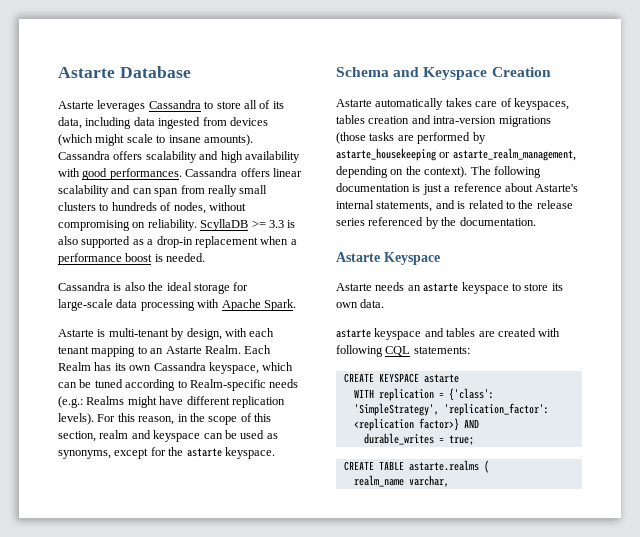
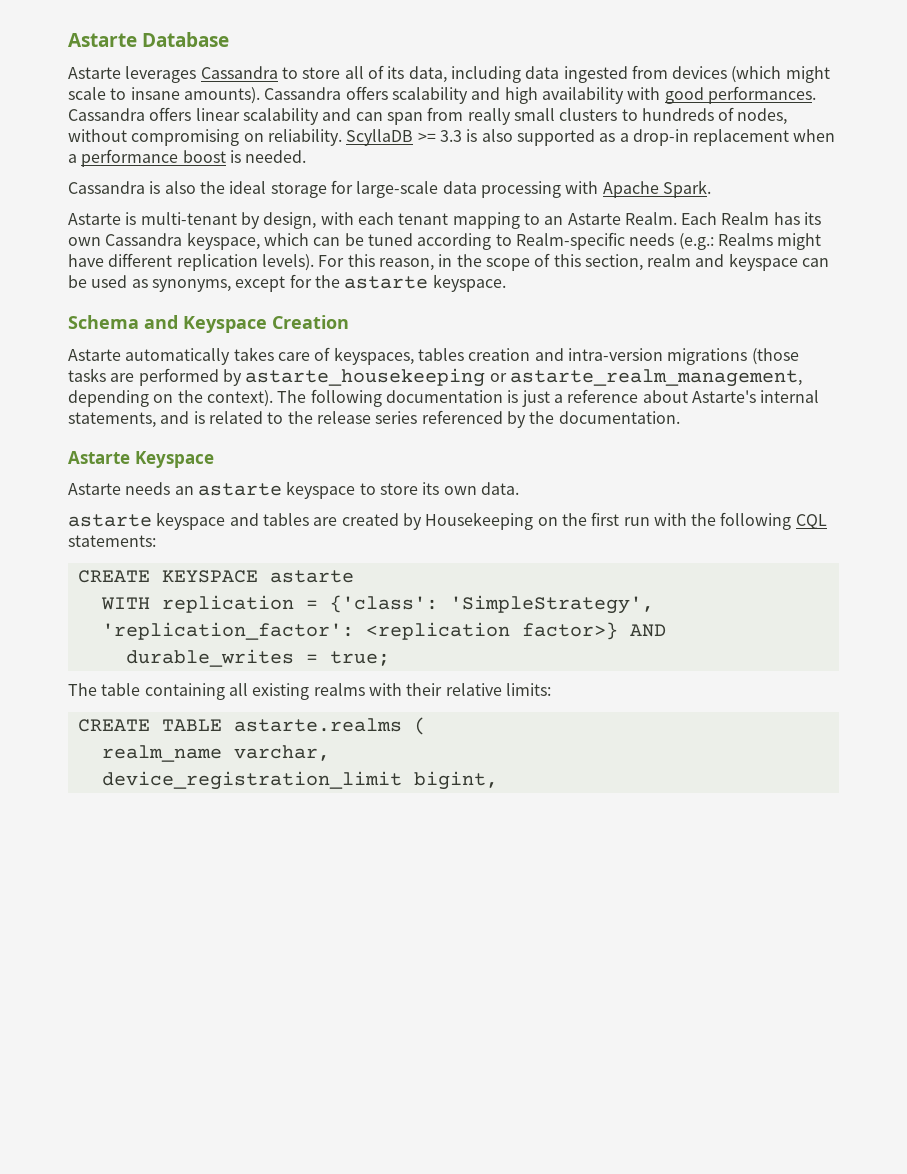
[538,328,561,337] with -> [402,512,717,530] by Housekeeping on the first run with the
(474, 440) none -> [68,683,551,700] // The table containing all existing realms with their relative limits:
(449, 481) none -> [101,771,498,790] // device_registration_limit bigint,

